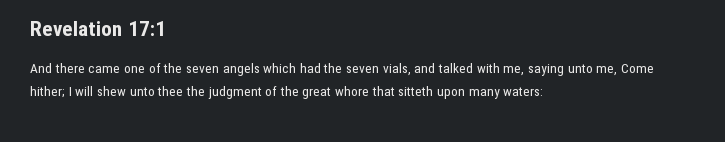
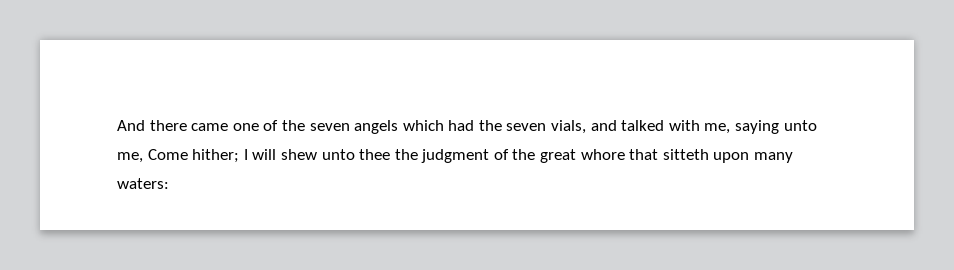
[30,21,166,36] Revelation 17:1 // -> (117, 125) none

